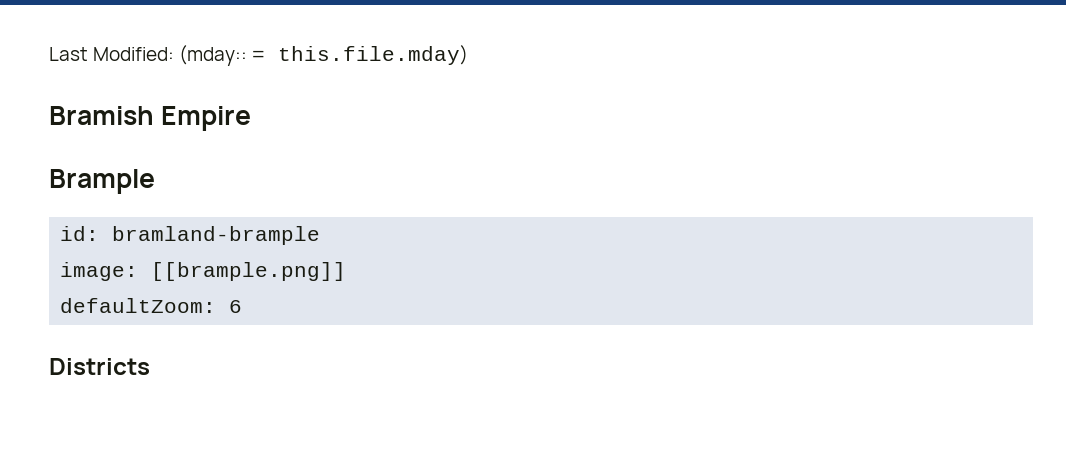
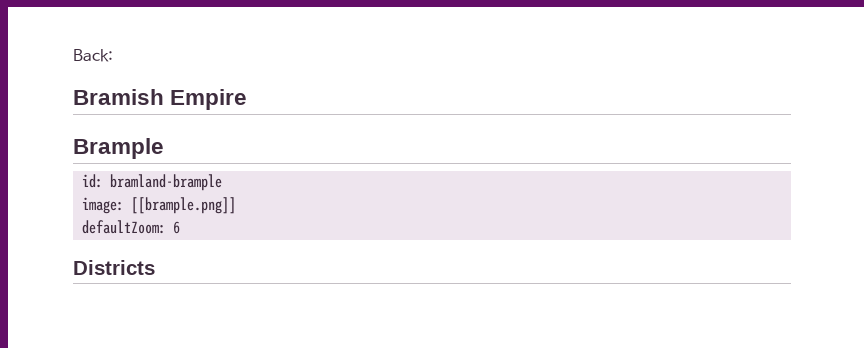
[49,45,469,66] Last Modified: (mday:: = this.file.mday) -> [73,49,113,62] Back:

